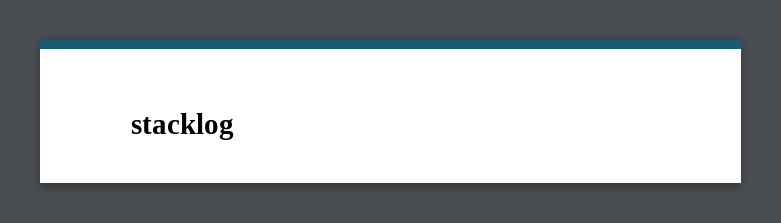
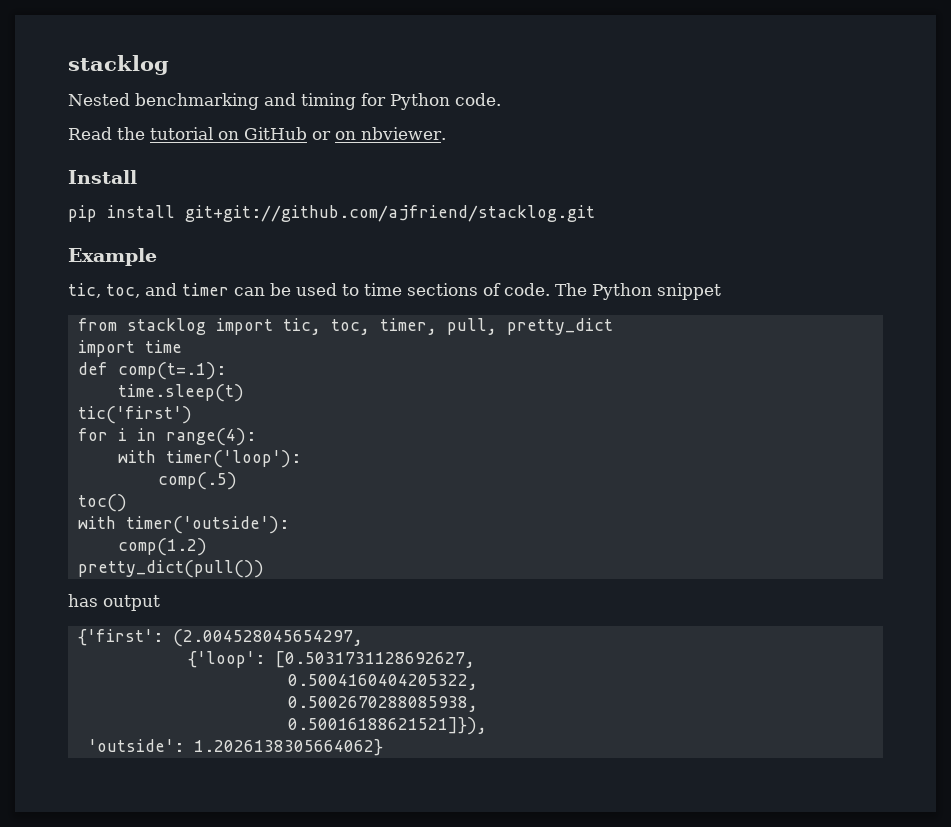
[131,113,234,140] stacklog -> [68,55,169,75] [68,93,501,110] [68,127,446,140] [68,170,137,184] [68,205,595,222] [68,248,157,266] [68,283,721,300] [77,318,613,335] [77,340,182,357] [77,362,226,380] [117,384,244,402] [77,406,192,424] [77,428,256,446] [117,450,301,468] [157,472,237,490] [77,494,127,512] [77,516,289,534] [117,538,207,556] [77,560,264,578] [68,594,160,611] [77,629,363,647] [187,651,475,668] [287,674,478,690] [287,696,478,712] [287,717,487,735] [87,739,383,756] stacklog // Nested benchmarking and timing for Python code. // Read the tutorial on GitHub or on nbviewer. // Install // pip install git+git://github.com/ajfriend/stacklog.git // Example // tic, toc, and timer can be used to time sections of code. The Python snippet // from stacklog import tic, toc, timer, pull, pretty_dict // import time // def comp(t=.1): // time.sleep(t) // tic('first') // for i in range(4): // with timer('loop'): // comp(.5) // toc() // with timer('outside'): // comp(1.2) // pretty_dict(pull()) // has output // {'first': (2.004528045654297, // {'loop': [0.5031731128692627, // 0.5004160404205322, // 0.5002670288085938, // 0.50016188621521]}), // 'outside': 1.2026138305664062}

